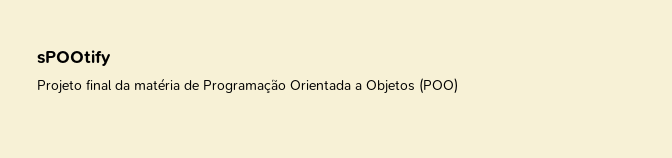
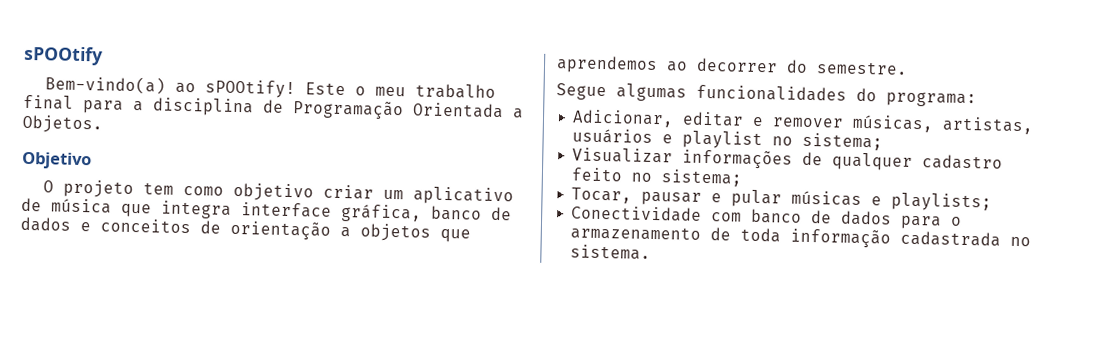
[37,78,458,94] Projeto final da matéria de Programação Orientada a Objetos (POO) -> [45,75,497,99] [23,94,524,121] [22,114,103,134] [21,151,92,170] [43,179,515,206] [21,197,512,223] [20,216,471,243] [556,55,908,75] [556,83,977,108] [572,109,1035,135] [572,128,884,151] [572,147,1004,171] [571,167,744,187] [571,187,993,212] [571,205,963,230] [570,225,1032,249] [570,244,652,260] Bem-vindo(a) ao sPOOtify! Este o meu trabalho final para a disciplina de Programação Orientada a Objetos. // Objetivo // O projeto tem como objetivo criar um aplicativo de música que integra interface gráfica, banco de dados e conceitos de orientação a objetos que aprendemos ao decorrer do semestre. // Segue algumas funcionalidades do programa: // Adicionar, editar e remover músicas, artistas, usuários e playlist no sistema; // Visualizar informações de qualquer cadastro feito no sistema; // Tocar, pausar e pular músicas e playlists; // Conectividade com banco de dados para o armazenamento de toda informação cadastrada no sistema.

